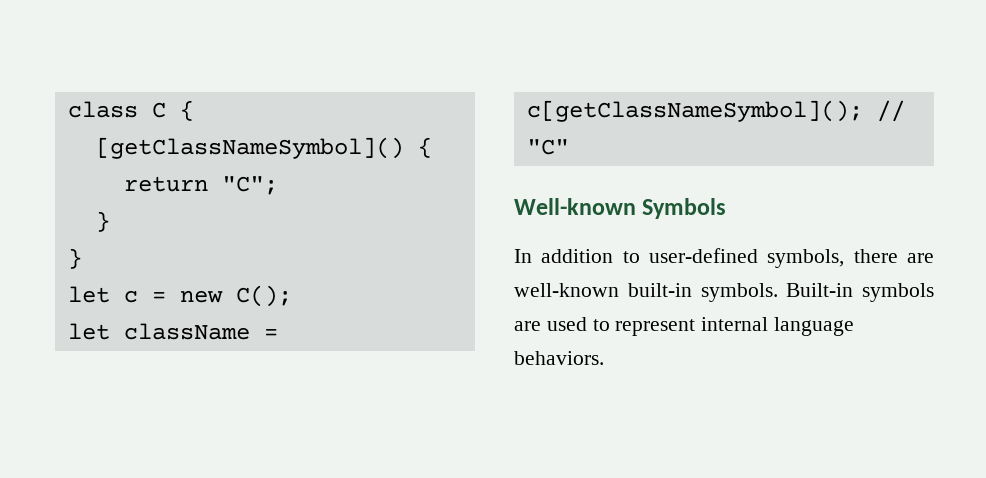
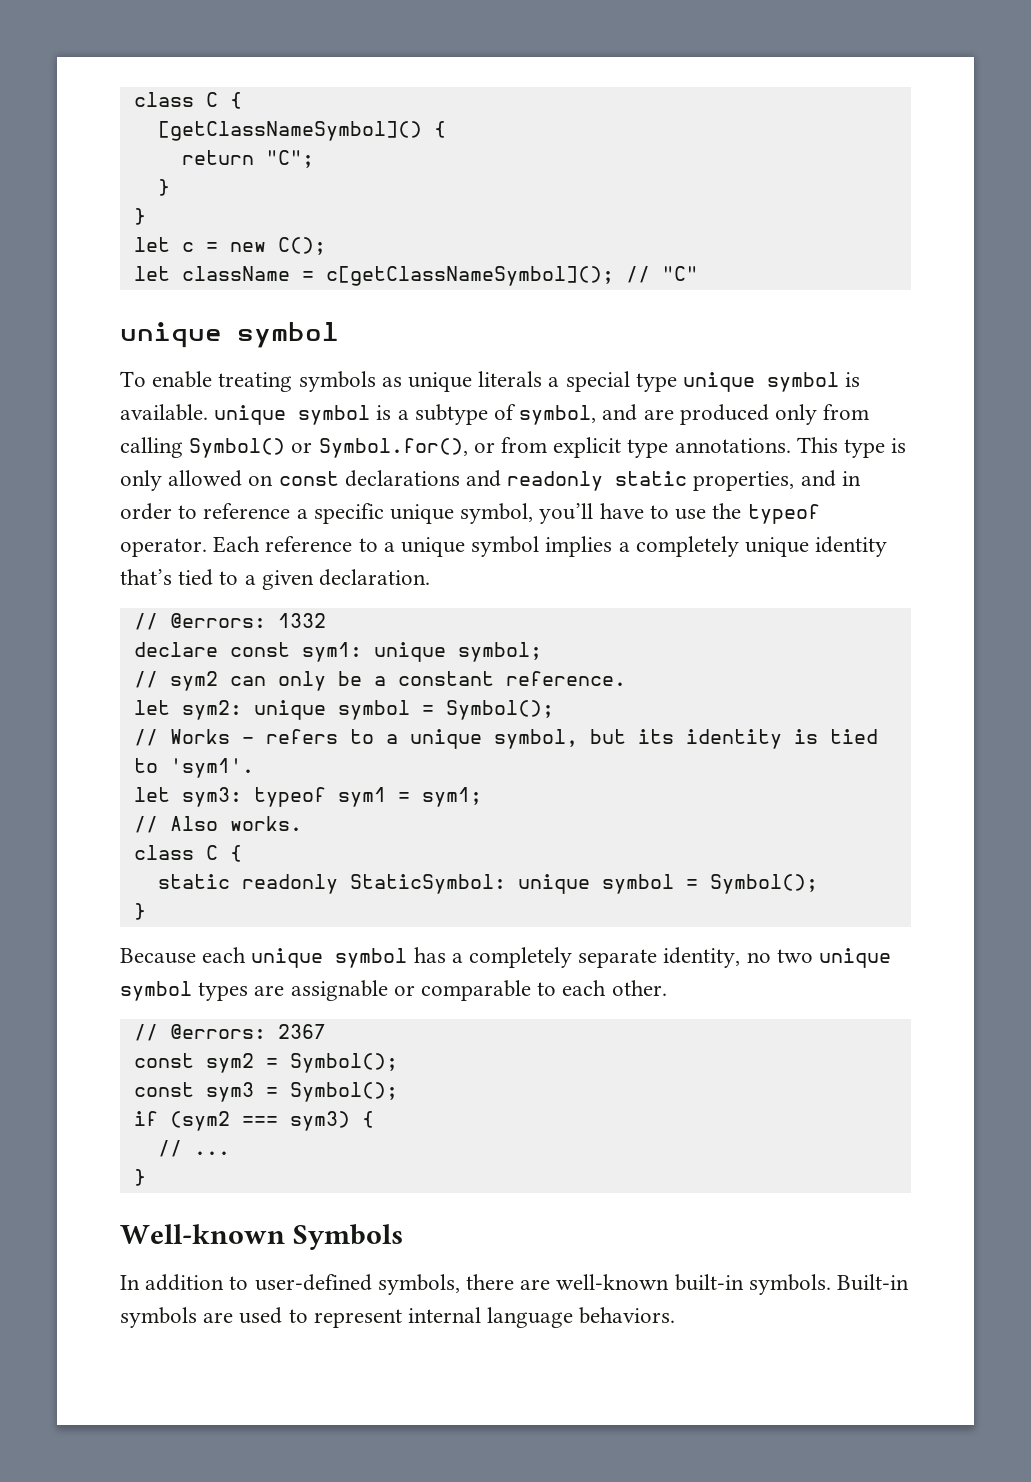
(569, 147) none -> [120,322,339,348] [120,371,861,392] [120,404,870,425] [120,437,907,458] [120,470,861,491] [120,503,820,524] [120,536,888,557] [120,569,431,590] [133,613,326,630] [133,642,542,662] [133,671,626,691] [133,700,554,720] [133,729,878,749] [133,758,254,778] [133,787,482,807] [133,816,302,833] [133,845,242,862] [157,874,818,894] [133,903,146,920] [120,947,892,968] [120,980,667,1001] [133,1024,326,1041] [133,1053,398,1073] [133,1082,398,1102] [133,1111,374,1131] [157,1140,230,1157] [133,1169,146,1186] // unique symbol // To enable treating symbols as unique literals a special type unique symbol is available. unique symbol is a subtype of symbol, and are produced only from calling Symbol() or Symbol.for(), or from explicit type annotations. This type is only allowed on const declarations and readonly static properties, and in order to reference a specific unique symbol, you’ll have to use the typeof operator. Each reference to a unique symbol implies a completely unique identity that’s tied to a given declaration. // // @errors: 1332 // declare const sym1: unique symbol; // // sym2 can only be a constant reference. // let sym2: unique symbol = Symbol(); // // Works - refers to a unique symbol, but its identity is tied to 'sym1'. // let sym3: typeof sym1 = sym1; // // Also works. // class C { // static readonly StaticSymbol: unique symbol = Symbol(); // } // Because each unique symbol has a completely separate identity, no two unique symbol types are assignable or comparable to each other. // // @errors: 2367 // const sym2 = Symbol(); // const sym3 = Symbol(); // if (sym2 === sym3) { // // ... // }

